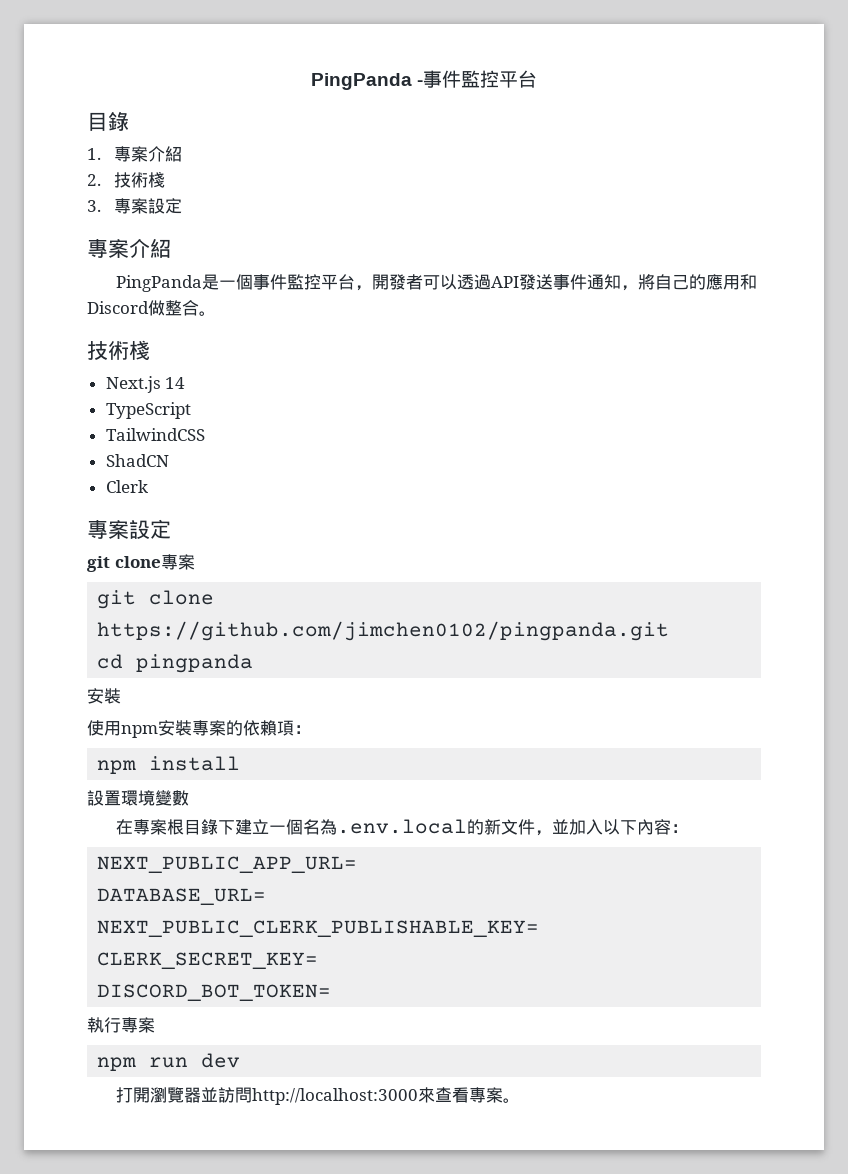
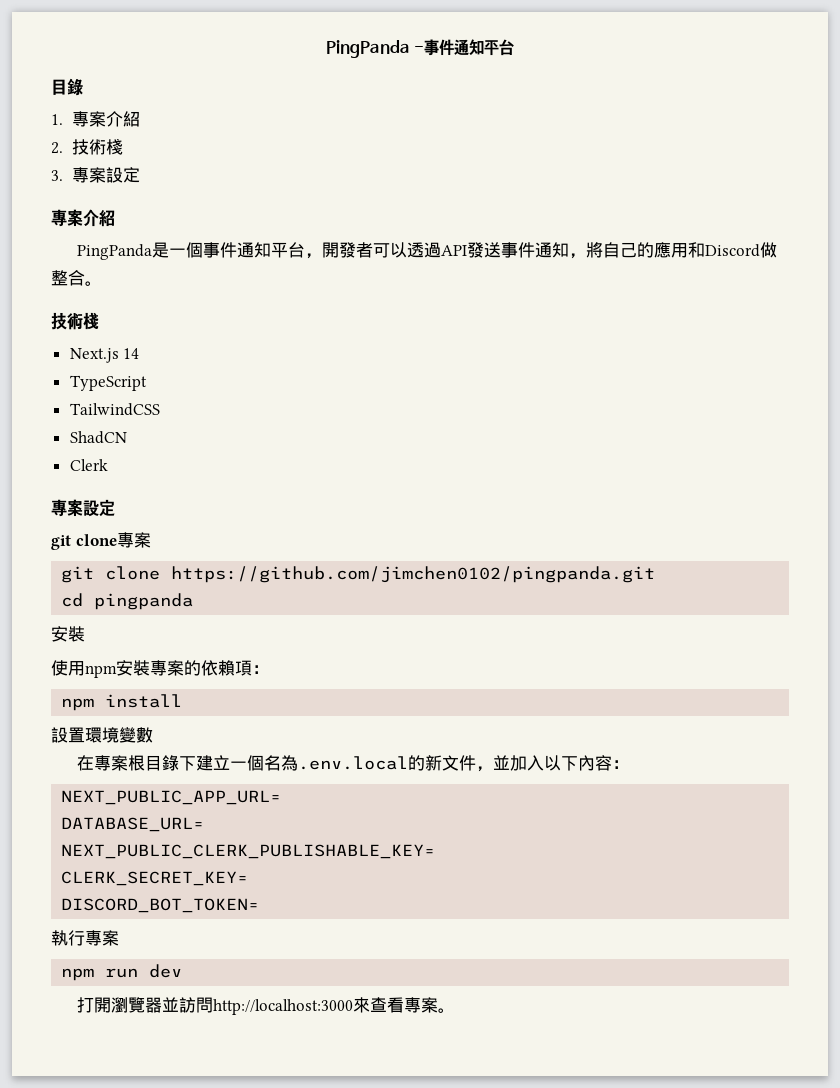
[461,70,500,88] 監控 -> [454,39,485,56] 通知
[287,274,322,290] 監控 -> [236,242,271,258] 通知

